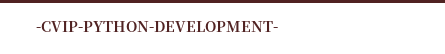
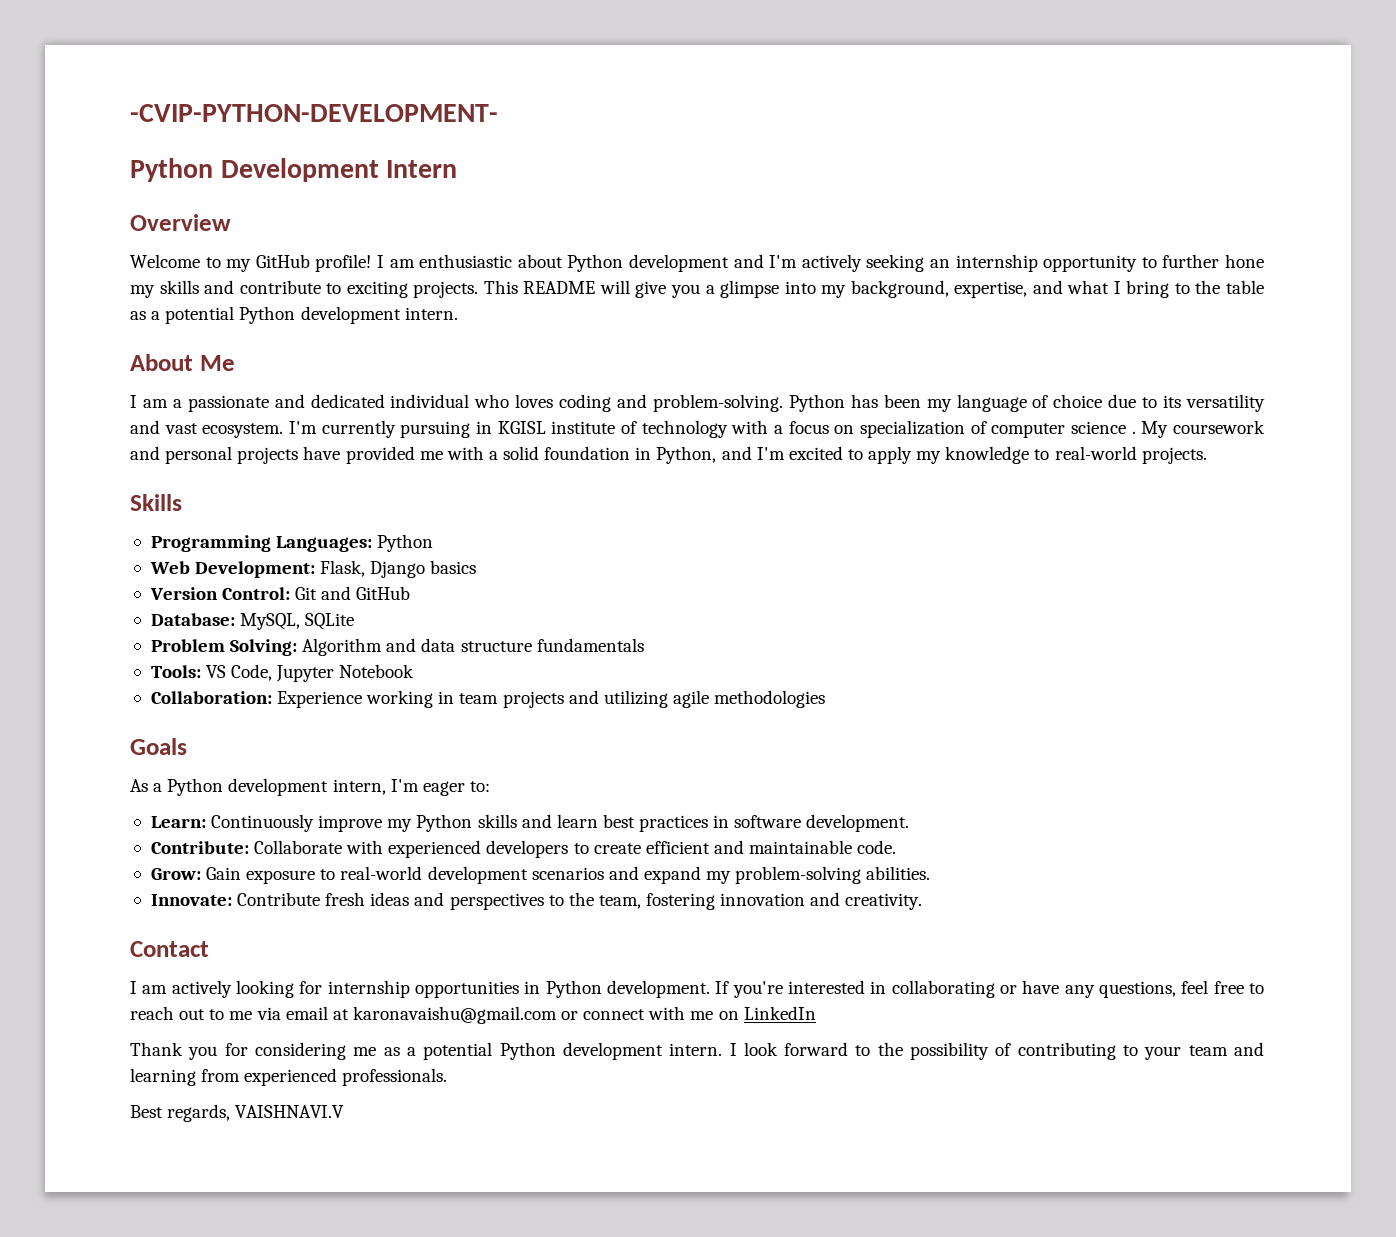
(278, 26) none -> [130,158,458,182] [130,214,231,231] [130,254,1264,272] [130,280,1264,298] [130,306,458,324] [130,354,235,371] [130,394,1265,412] [130,420,1265,438] [130,446,1207,464] [130,494,182,511] [150,534,434,552] [149,560,477,578] [149,586,411,600] [150,613,355,630] [150,638,644,656] [150,664,415,682] [150,690,826,708] [130,738,187,755] [130,778,490,796] [150,814,910,832] [150,840,897,858] [150,866,931,884] [150,892,923,910] [130,941,209,957] [130,980,1265,998] [130,1006,816,1024] [130,1042,1265,1060] [130,1068,448,1086] [130,1104,345,1122] // Python Development Intern // Overview // Welcome to my GitHub profile! I am enthusiastic about Python development and I'm actively seeking an internship opportunity to further hone my skills and contribute to exciting projects. This README will give you a glimpse into my background, expertise, and what I bring to the table as a potential Python development intern. // About Me // I am a passionate and dedicated individual who loves coding and problem-solving. Python has been my language of choice due to its versatility and vast ecosystem. I'm currently pursuing in KGISL institute of technology with a focus on specialization of computer science . My coursework and personal projects have provided me with a solid foundation in Python, and I'm excited to apply my knowledge to real-world projects. // Skills // Programming Languages: Python // Web Development: Flask, Django basics // Version Control: Git and GitHub // Database: MySQL, SQLite // Problem Solving: Algorithm and data structure fundamentals // Tools: VS Code, Jupyter Notebook // Collaboration: Experience working in team projects and utilizing agile methodologies // Goals // As a Python development intern, I'm eager to: // Learn: Continuously improve my Python skills and learn best practices in software development. // Contribute: Collaborate with experienced developers to create efficient and maintainable code. // Grow: Gain exposure to real-world development scenarios and expand my problem-solving abilities. // Innovate: Contribute fresh ideas and perspectives to the team, fostering innovation and creativity. // Contact // I am actively looking for internship opportunities in Python development. If you're interested in collaborating or have any questions, feel free to reach out to me via email at karonavaishu@gmail.com or connect with me on LinkedIn // Thank you for considering me as a potential Python development intern. I look forward to the possibility of contributing to your team and learning from experienced professionals. // Best regards, VAISHNAVI.V

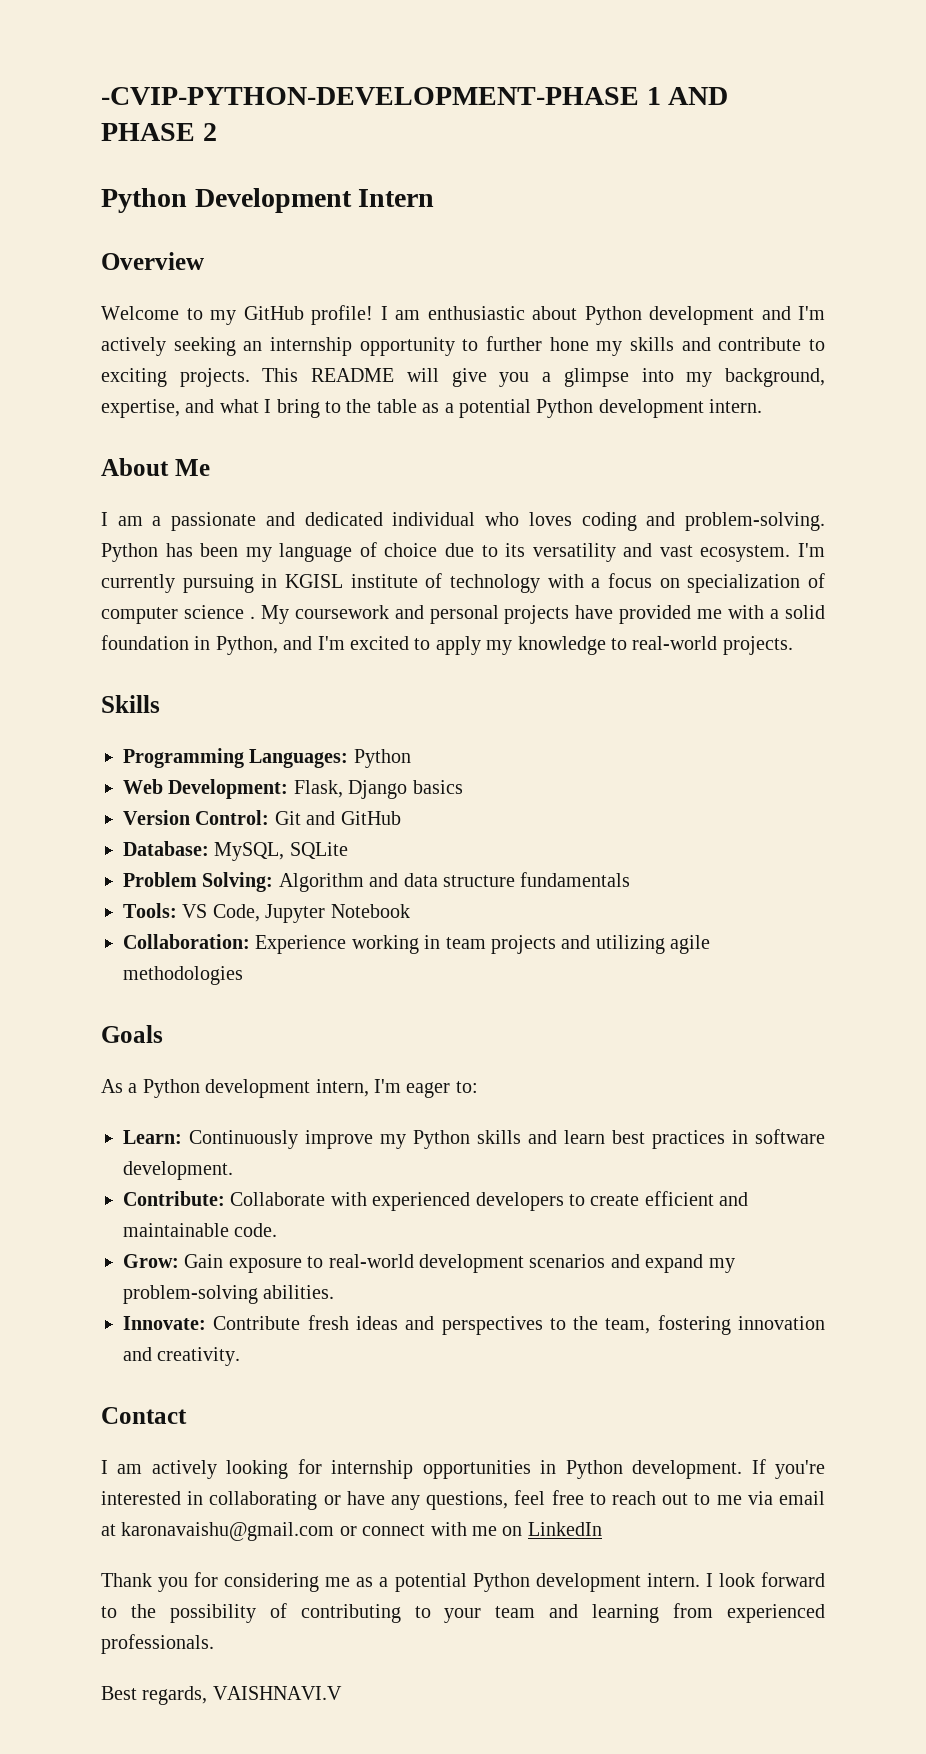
[130,104,498,122] -CVIP-PYTHON-DEVELOPMENT- -> [101,87,729,105] [101,123,217,141] -CVIP-PYTHON-DEVELOPMENT-PHASE 1 AND PHASE 2

